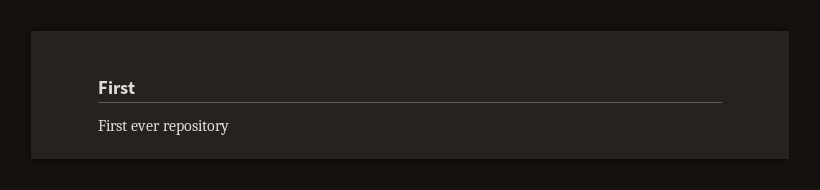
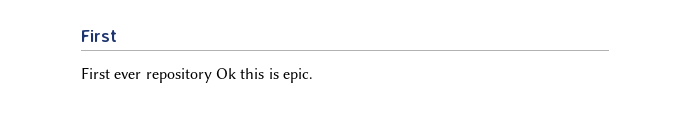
(230, 127) none -> [215,68,313,83] Ok this is epic.

